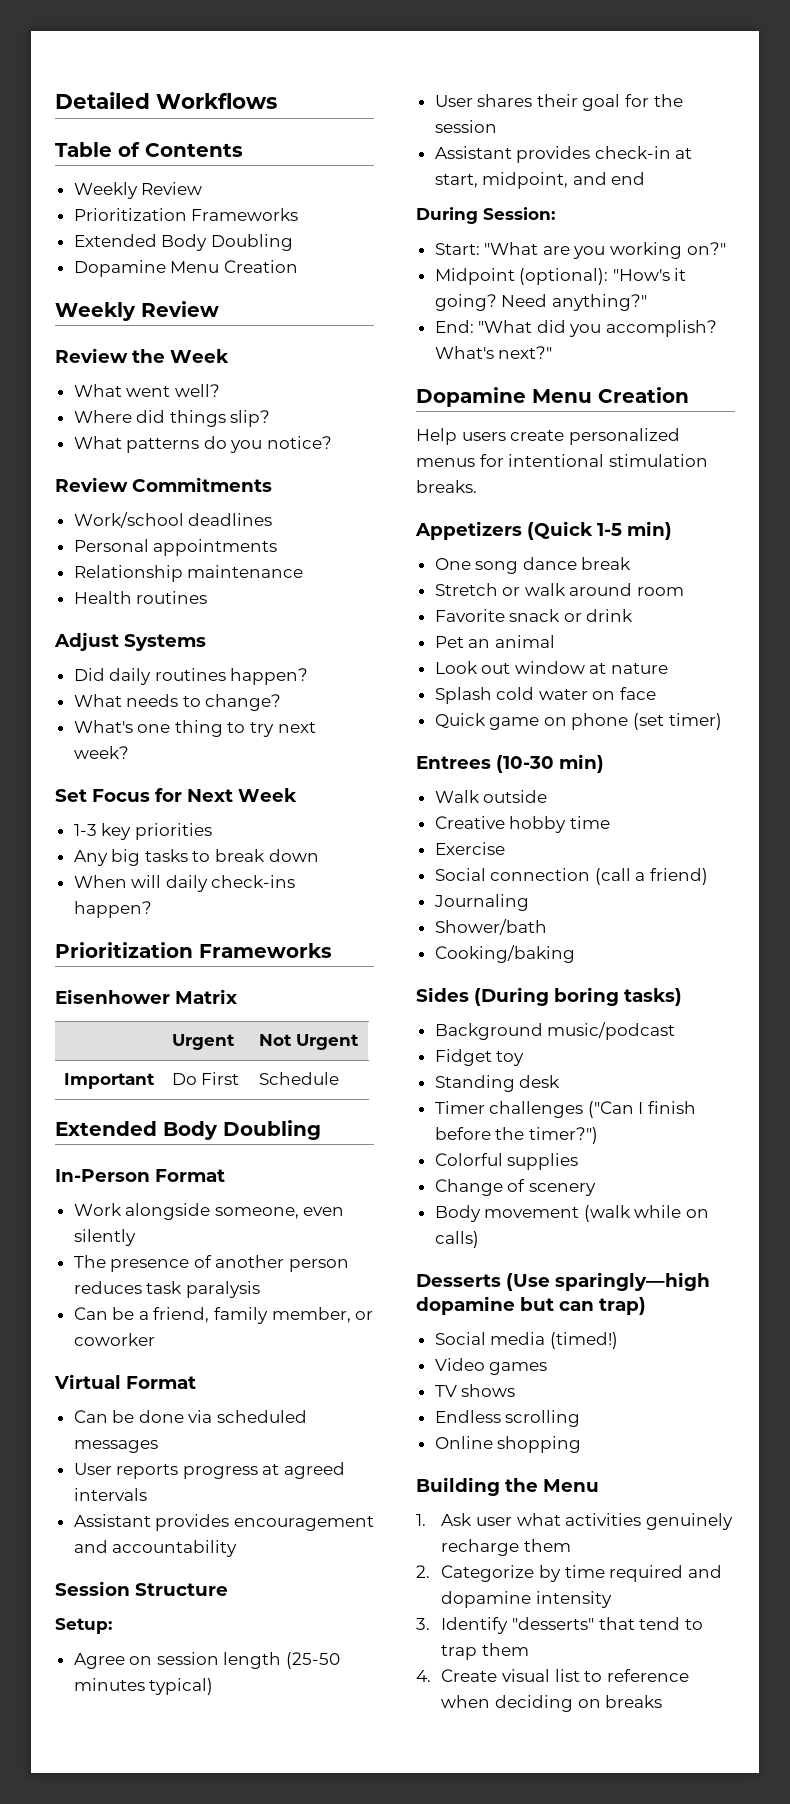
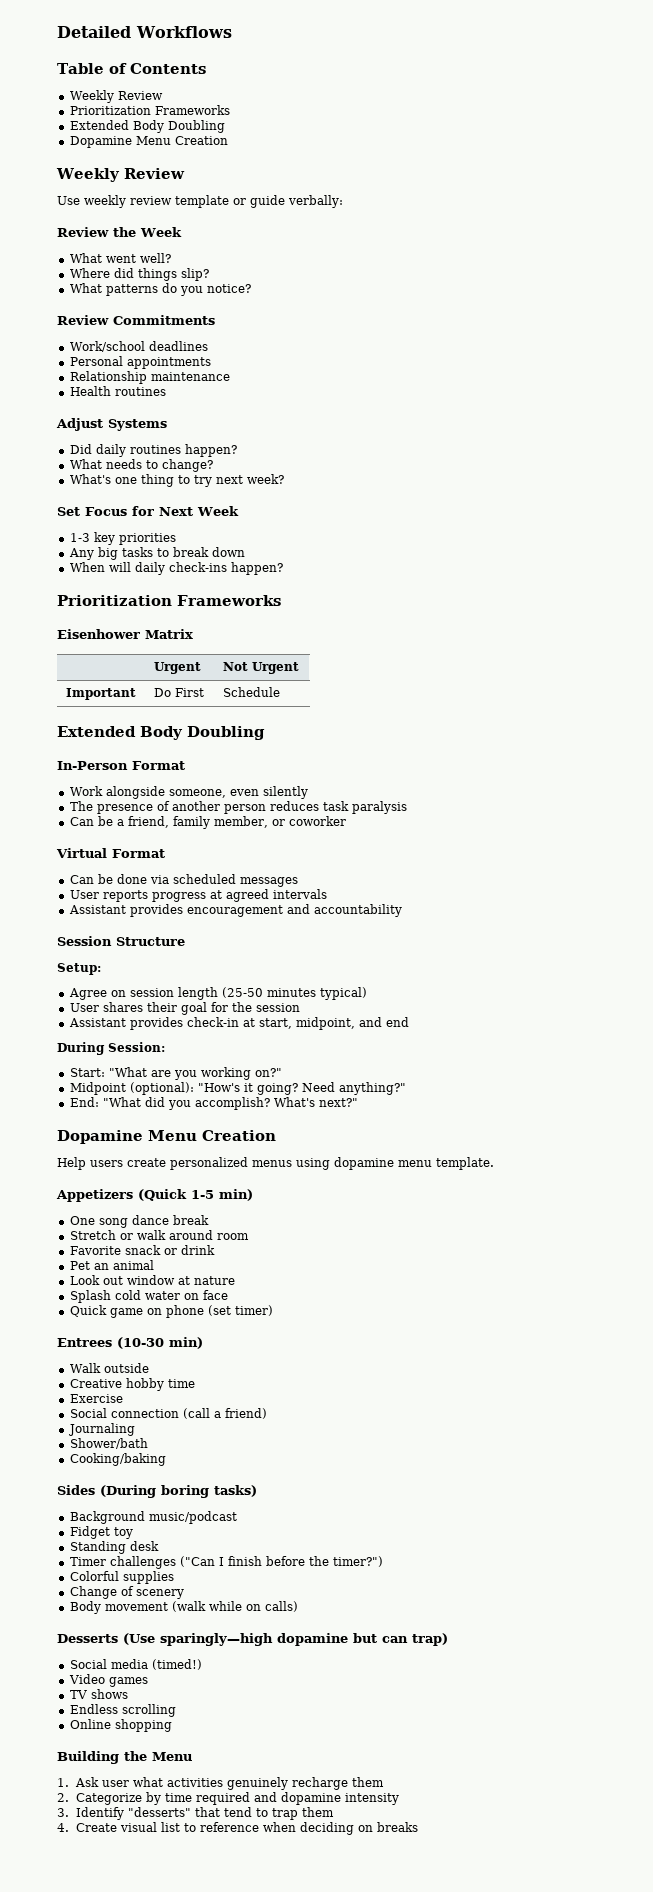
(219, 309) none -> [57,195,343,208] // Use weekly review template or guide verbally:
[479,454,708,467] [416,480,477,493] for intentional stimulation breaks. -> [296,1157,494,1170] using dopamine menu template.

